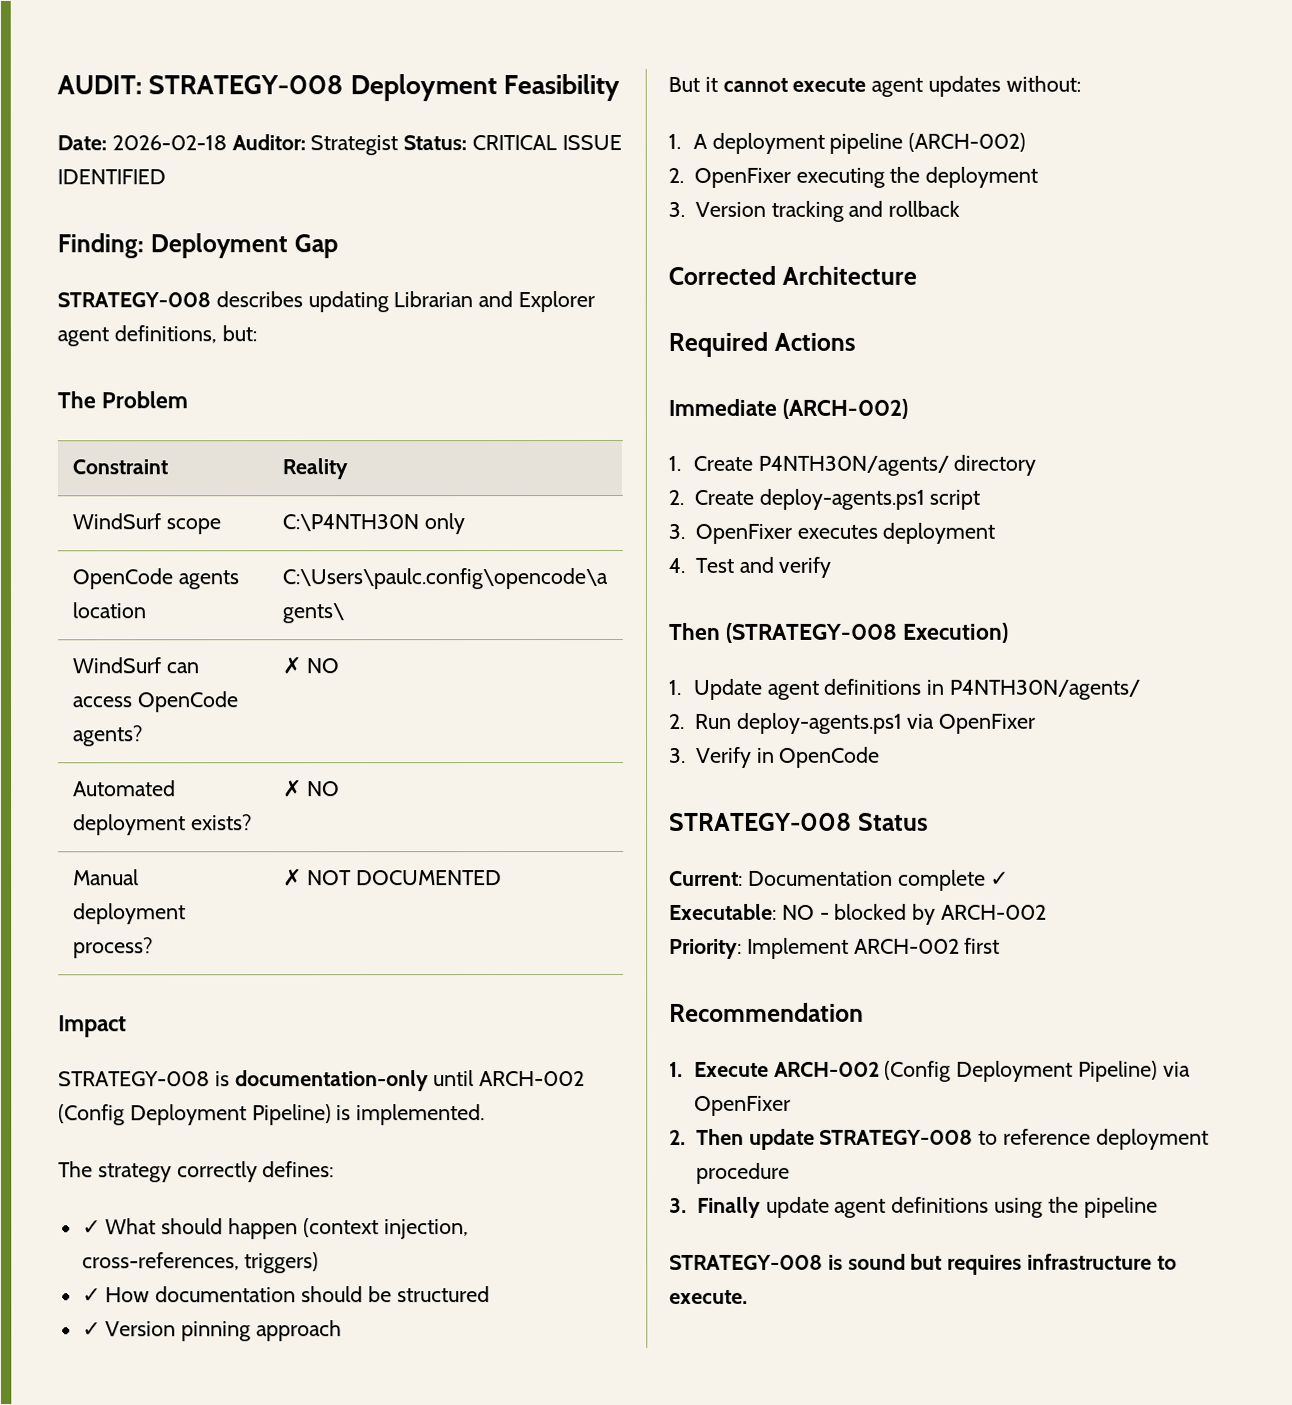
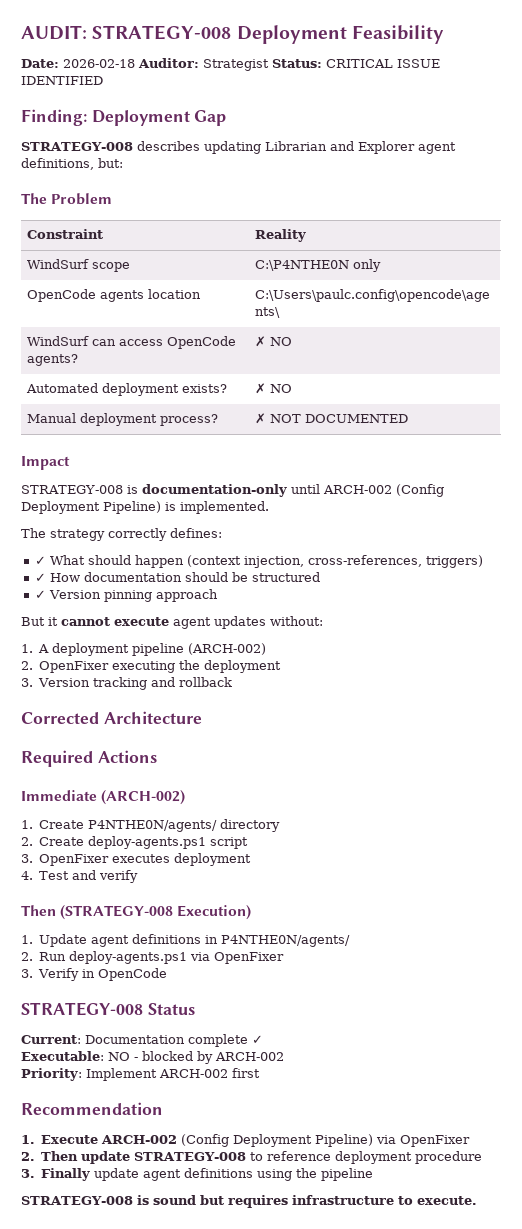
[282,514,420,532] C:\P4NTH30N -> [254,260,349,271] C:\P4NTHE0N
[757,455,949,476] P4NTH30N/agents/ -> [88,820,218,832] P4NTHE0N/agents/
[948,679,1140,700] P4NTH30N/agents/ -> [221,935,351,947] P4NTHE0N/agents/

